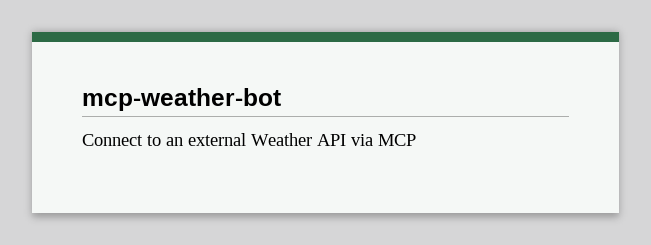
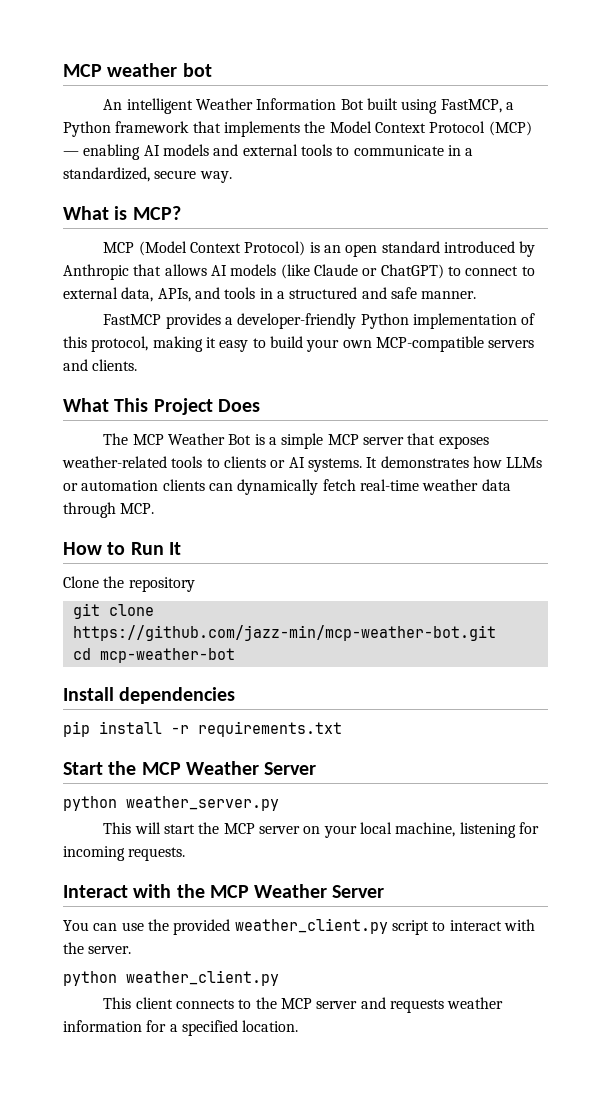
[82,88,281,111] [82,133,416,146] mcp-weather-bot // Connect to an external Weather API via MCP -> [63,63,212,77] [103,98,514,114] [63,121,532,137] [63,144,474,160] [63,167,232,183] [63,206,181,220] [103,241,536,257] [63,264,535,280] [63,287,477,302] [103,313,536,329] [63,336,535,352] [63,359,138,371] [63,398,260,415] [103,433,489,449] [62,456,543,472] [63,479,511,495] [63,502,155,518] [63,542,181,555] [63,576,195,592] [72,603,154,619] [72,625,496,641] [72,648,235,663] [63,687,236,704] [63,721,342,737] [63,761,317,775] [63,796,279,811] [103,822,539,838] [63,846,186,861] [63,884,385,898] [63,918,535,935] [63,942,132,954] [63,970,279,986] [103,997,504,1013] [63,1020,299,1036] MCP weather bot // An intelligent Weather Information Bot built using FastMCP, a Python framework that implements the Model Context Protocol (MCP) — enabling AI models and external tools to communicate in a standardized, secure way. // What is MCP? // MCP (Model Context Protocol) is an open standard introduced by Anthropic that allows AI models (like Claude or ChatGPT) to connect to external data, APIs, and tools in a structured and safe manner. // FastMCP provides a developer-friendly Python implementation of this protocol, making it easy to build your own MCP-compatible servers and clients. // What This Project Does // The MCP Weather Bot is a simple MCP server that exposes weather-related tools to clients or AI systems. It demonstrates how LLMs or automation clients can dynamically fetch real-time weather data through MCP. // How to Run It // Clone the repository // git clone https://github.com/jazz-min/mcp-weather-bot.git // cd mcp-weather-bot // Install dependencies // pip install -r requirements.txt // Start the MCP Weather Server // python weather_server.py // This will start the MCP server on your local machine, listening for incoming requests. // Interact with the MCP Weather Server // You can use the provided weather_client.py script to interact with the server. // python weather_client.py // This client connects to the MCP server and requests weather information for a specified location.

